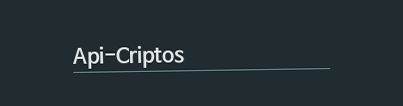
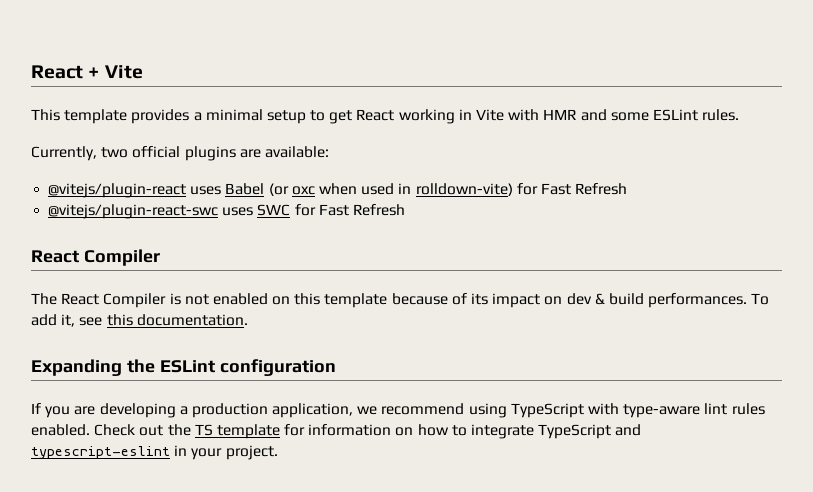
[71,45,185,69] Api-Criptos -> [31,65,143,79] [31,109,740,124] [31,146,329,161] [48,183,628,198] [48,204,405,219] [31,249,160,266] [31,293,770,308] [31,314,248,327] [31,359,336,376] [31,403,765,418] [31,424,642,439] [31,445,278,460] React + Vite // This template provides a minimal setup to get React working in Vite with HMR and some ESLint rules. // Currently, two official plugins are available: // @vitejs/plugin-react uses Babel (or oxc when used in rolldown-vite) for Fast Refresh // @vitejs/plugin-react-swc uses SWC for Fast Refresh // React Compiler // The React Compiler is not enabled on this template because of its impact on dev & build performances. To add it, see this documentation. // Expanding the ESLint configuration // If you are developing a production application, we recommend using TypeScript with type-aware lint rules enabled. Check out the TS template for information on how to integrate TypeScript and typescript-eslint in your project.

